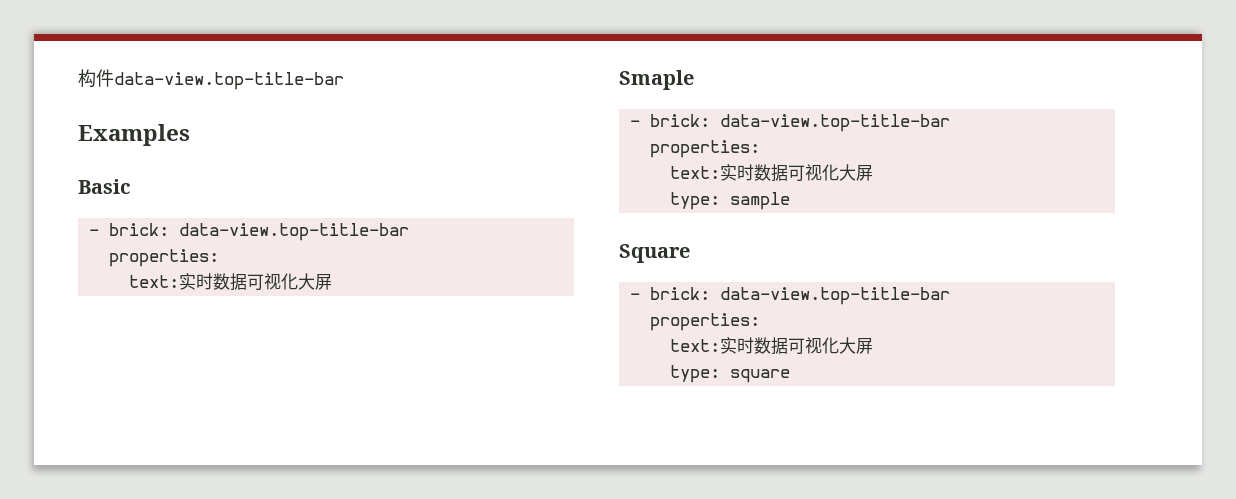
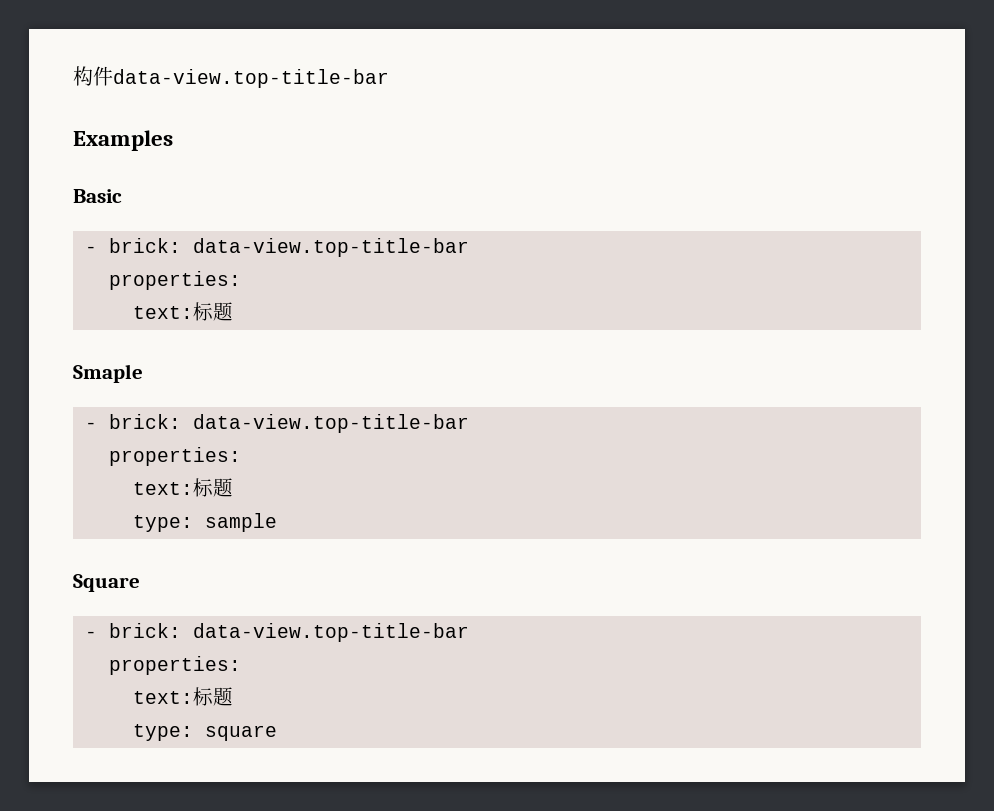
[178,273,332,291] 实时数据可视化大屏 -> [193,302,233,321] 标题
[719,164,873,182] 实时数据可视化大屏 -> [193,478,233,497] 标题
[719,337,873,355] 实时数据可视化大屏 -> [193,687,233,706] 标题

